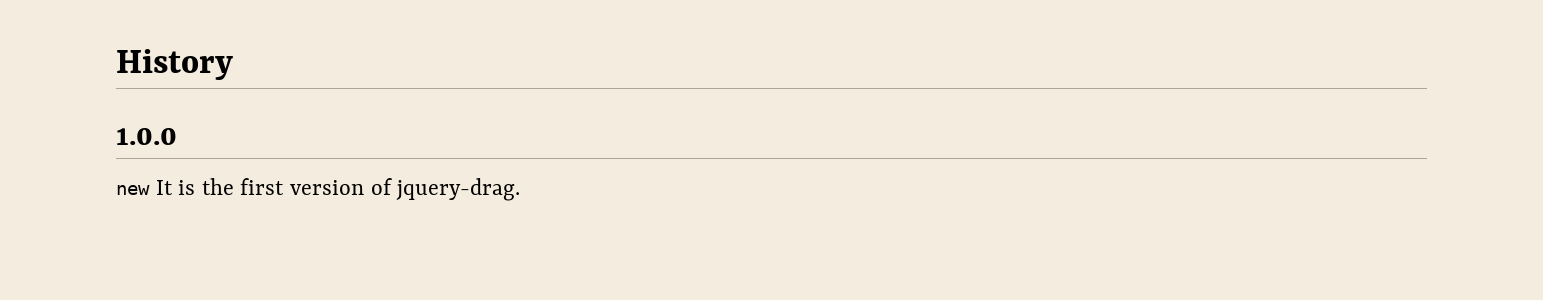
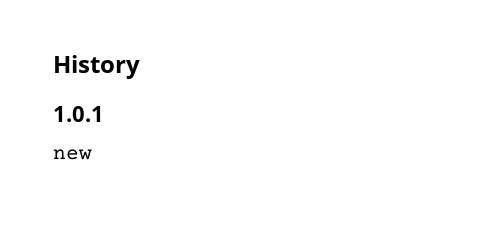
[116,128,177,145] 1.0.0 -> [53,106,104,122] 1.0.1
[155,178,521,201] It is the first version of jquery-drag. -> (92, 154) none

